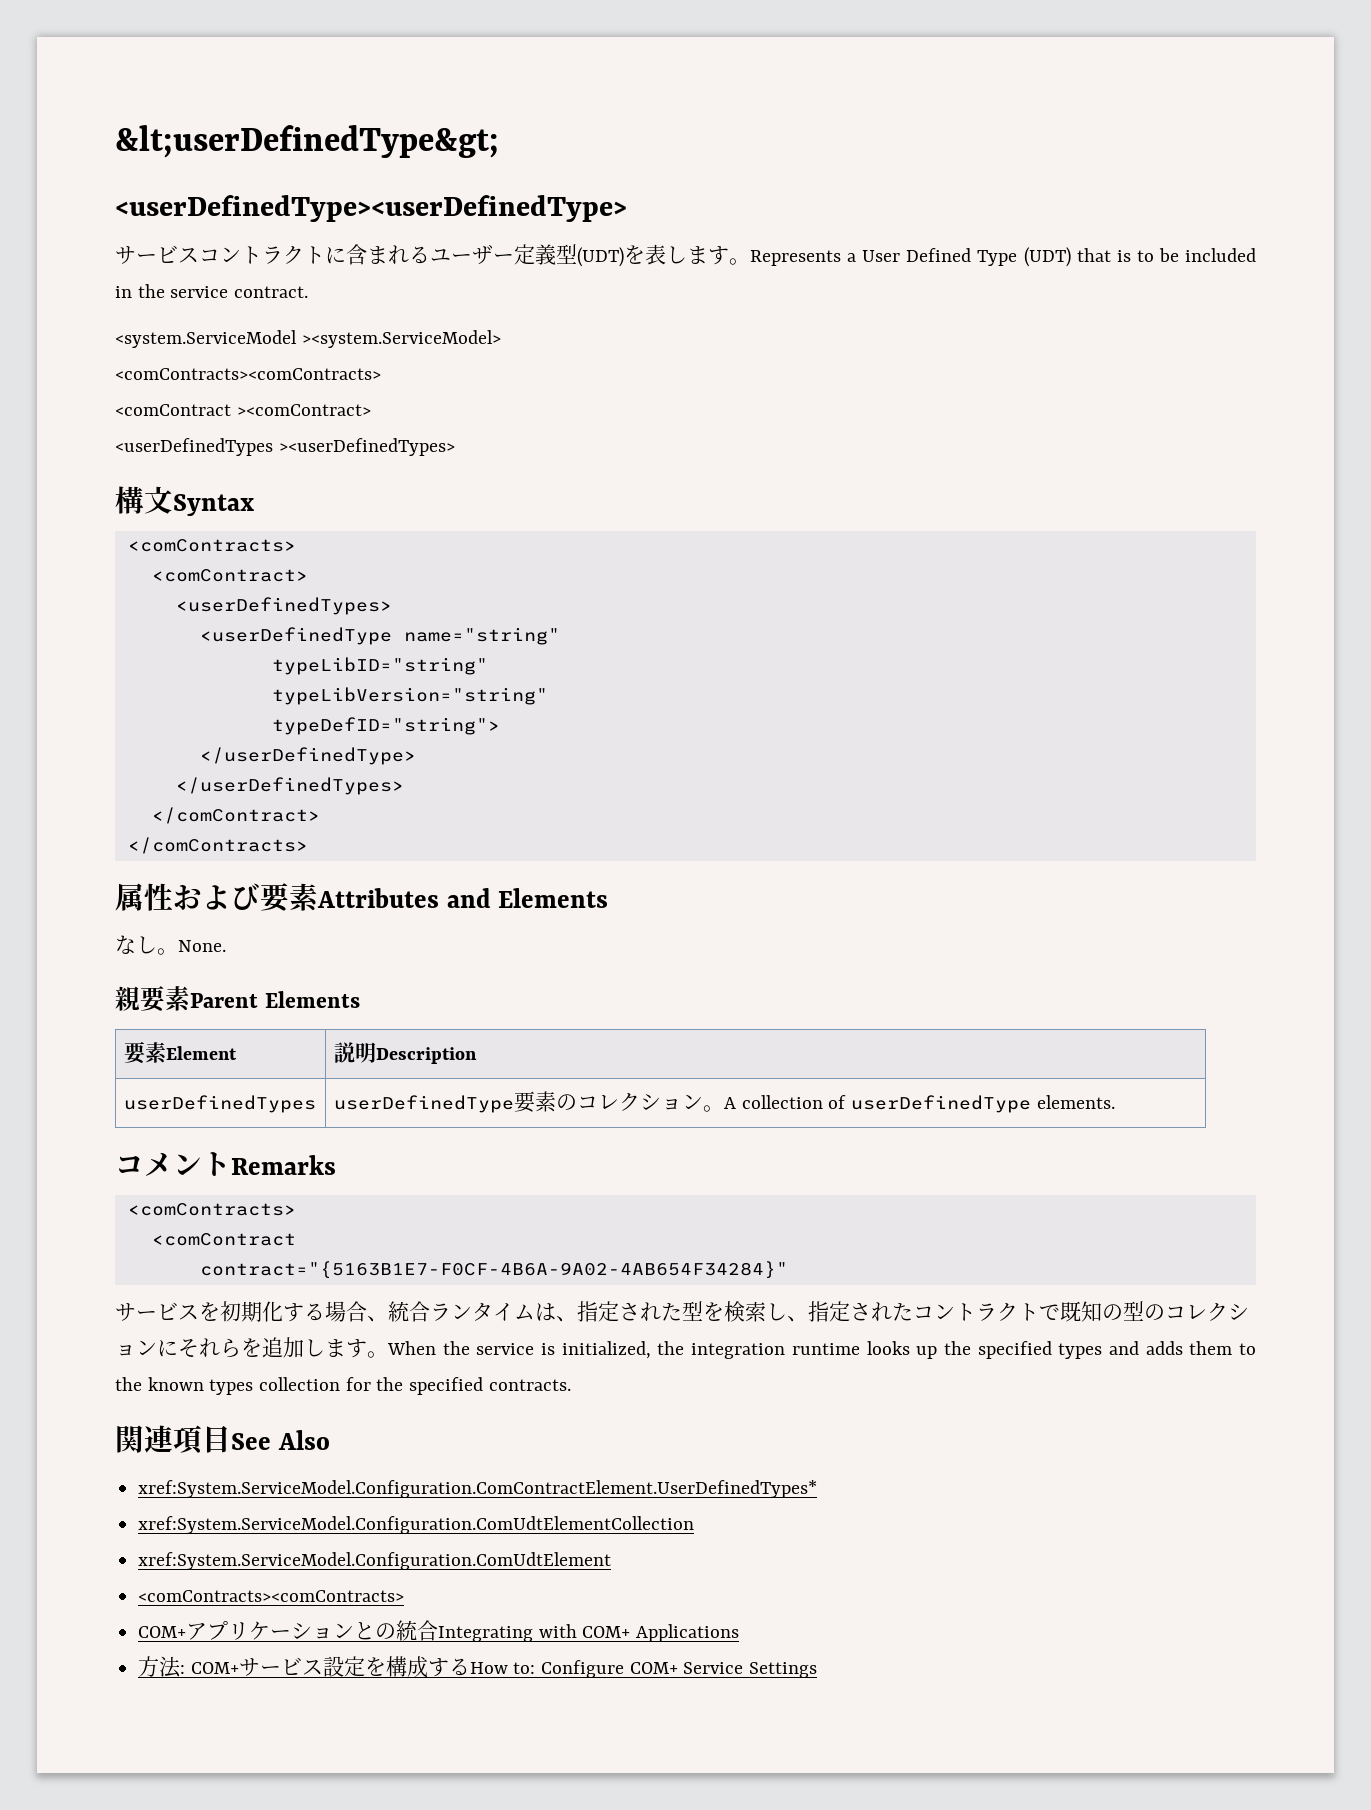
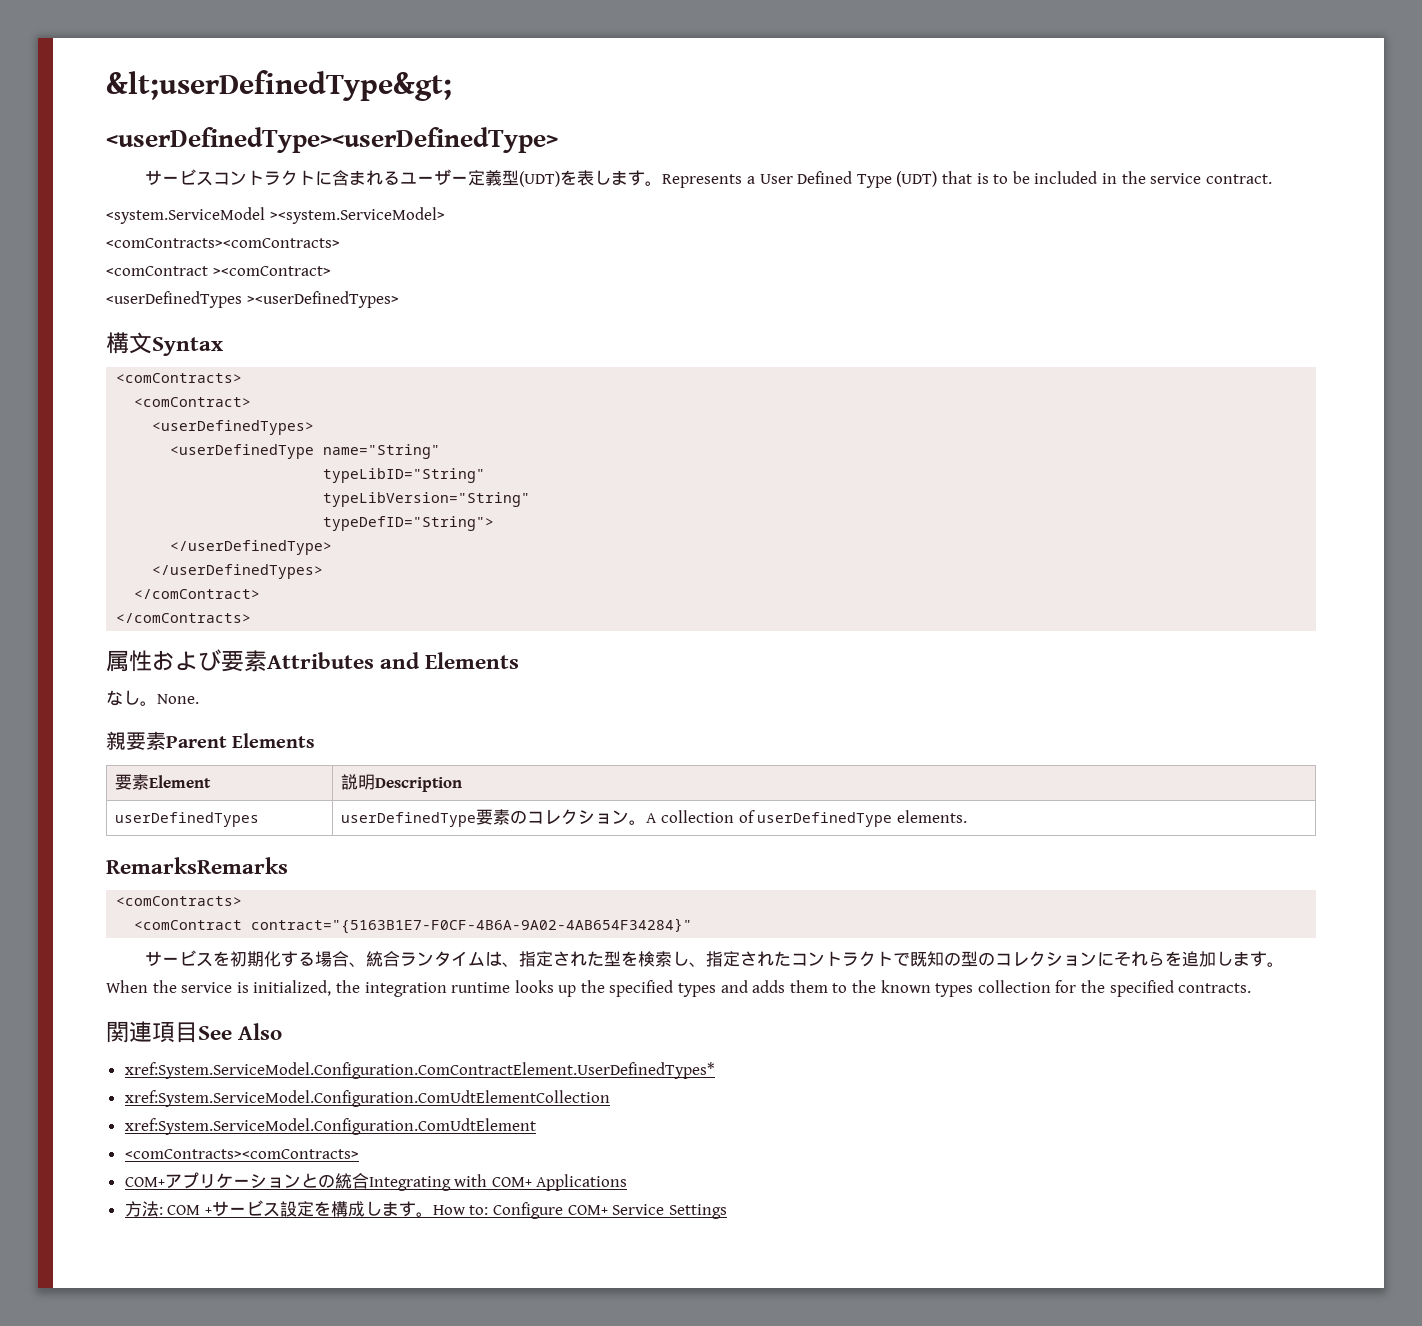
[403,627,560,645] [271,657,488,675] [271,687,548,705] [271,717,500,735] name="string" // typeLibID="string" // typeLibVersion="string" // typeDefID="string"> -> [323,444,441,459] [323,468,486,483] [323,492,531,507] [323,516,495,531] name="String" // typeLibID="String" // typeLibVersion="String" // typeDefID="String">
[115,1152,336,1176] コメントRemarks -> [106,857,288,874] RemarksRemarks
(296, 1239) // -> (243, 925) none
[190,1662,239,1674] COM+ -> [167,1205,212,1215] COM +
[427,1658,470,1677] する -> [364,1201,433,1217] します。

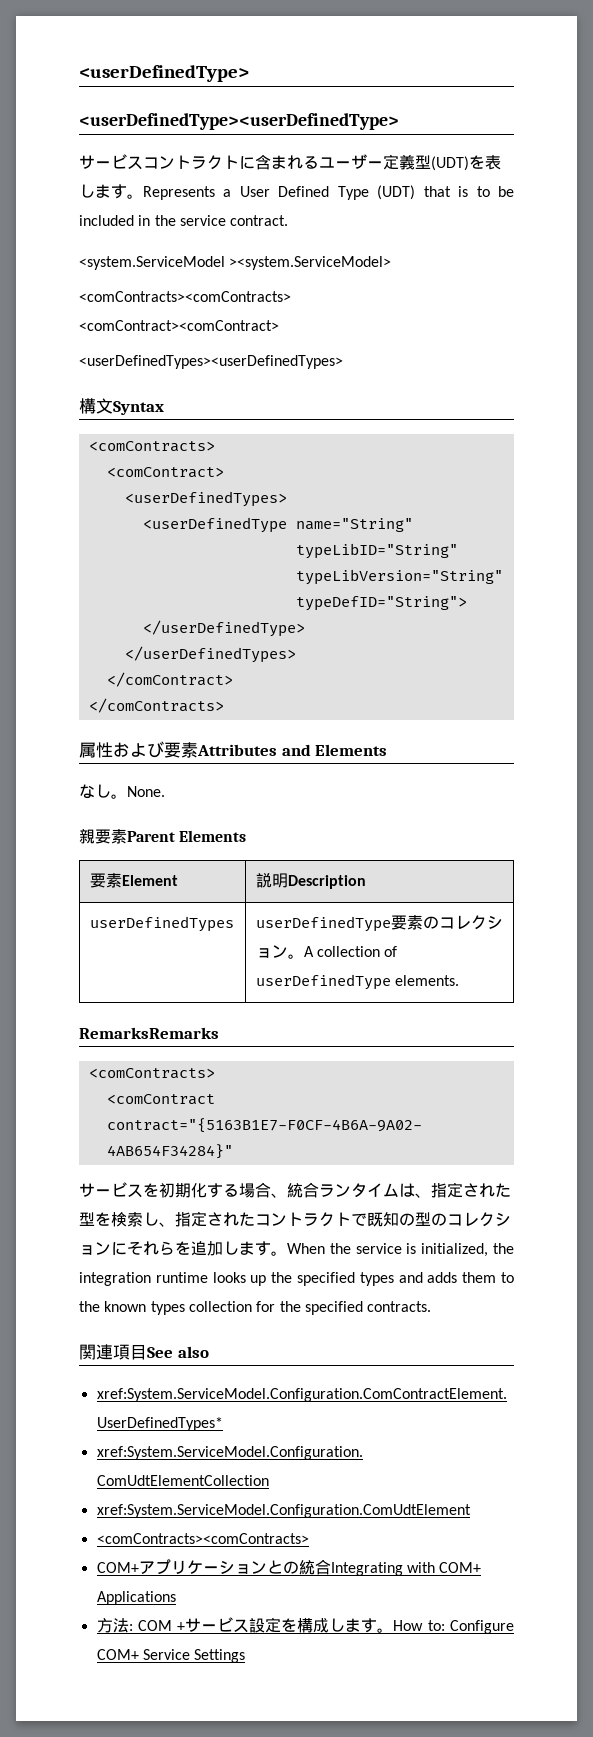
[106,70,452,101] &lt;userDefinedType&gt; -> [79,65,249,82] <userDefinedType>
[106,266,331,276] [106,291,399,308] <comContract ><comContract> // <userDefinedTypes ><userDefinedTypes> -> [79,320,279,331] [79,355,343,369] <comContract><comContract> // <userDefinedTypes><userDefinedTypes>
[238,1023,283,1040] Also -> [177,1346,209,1358] also

